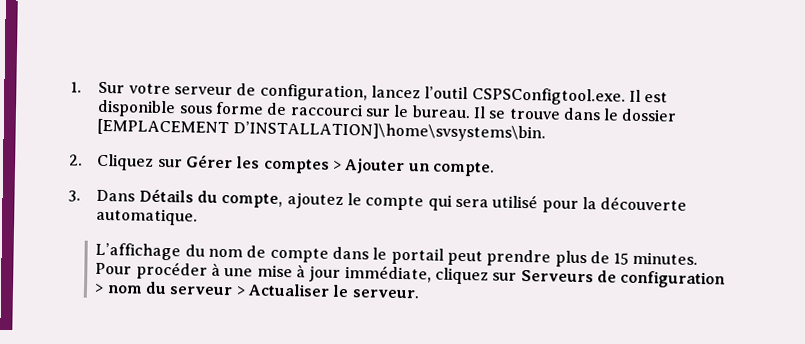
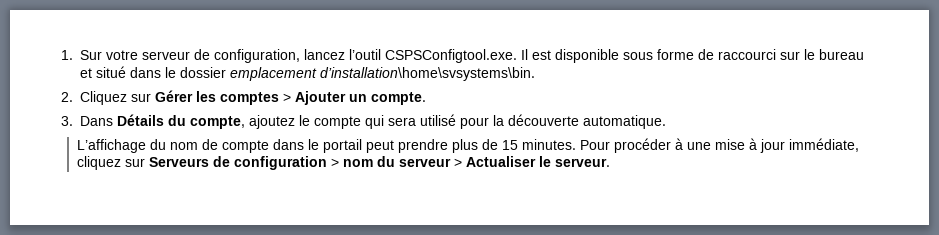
[411,105,561,120] bureau. Il se trouve -> [819,49,864,60] [80,66,126,78] bureau et situé
[97,118,546,143] [EMPLACEMENT D’INSTALLATION]\home\svsystems\bin. -> [230,67,535,81] emplacement d’installation\home\svsystems\bin.

